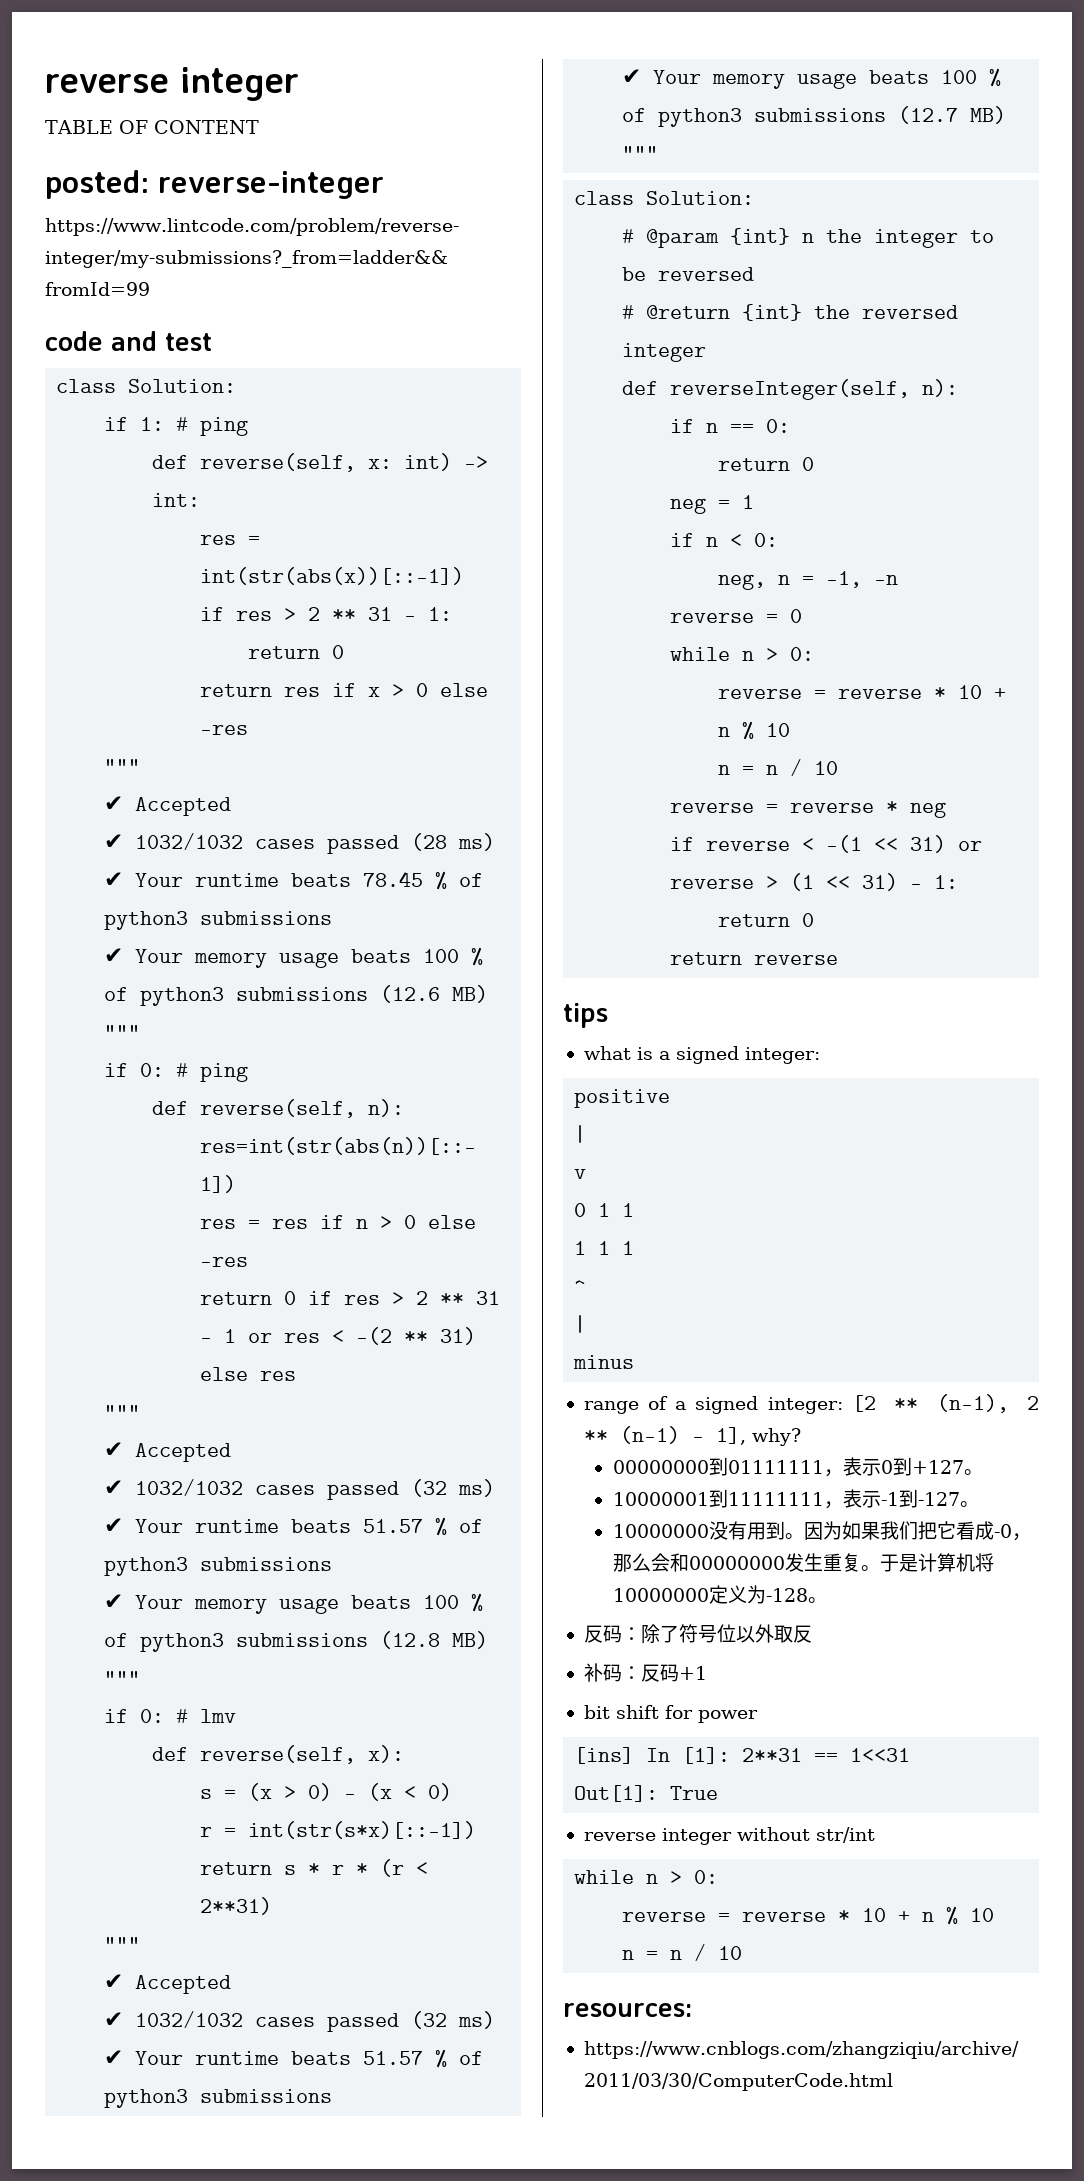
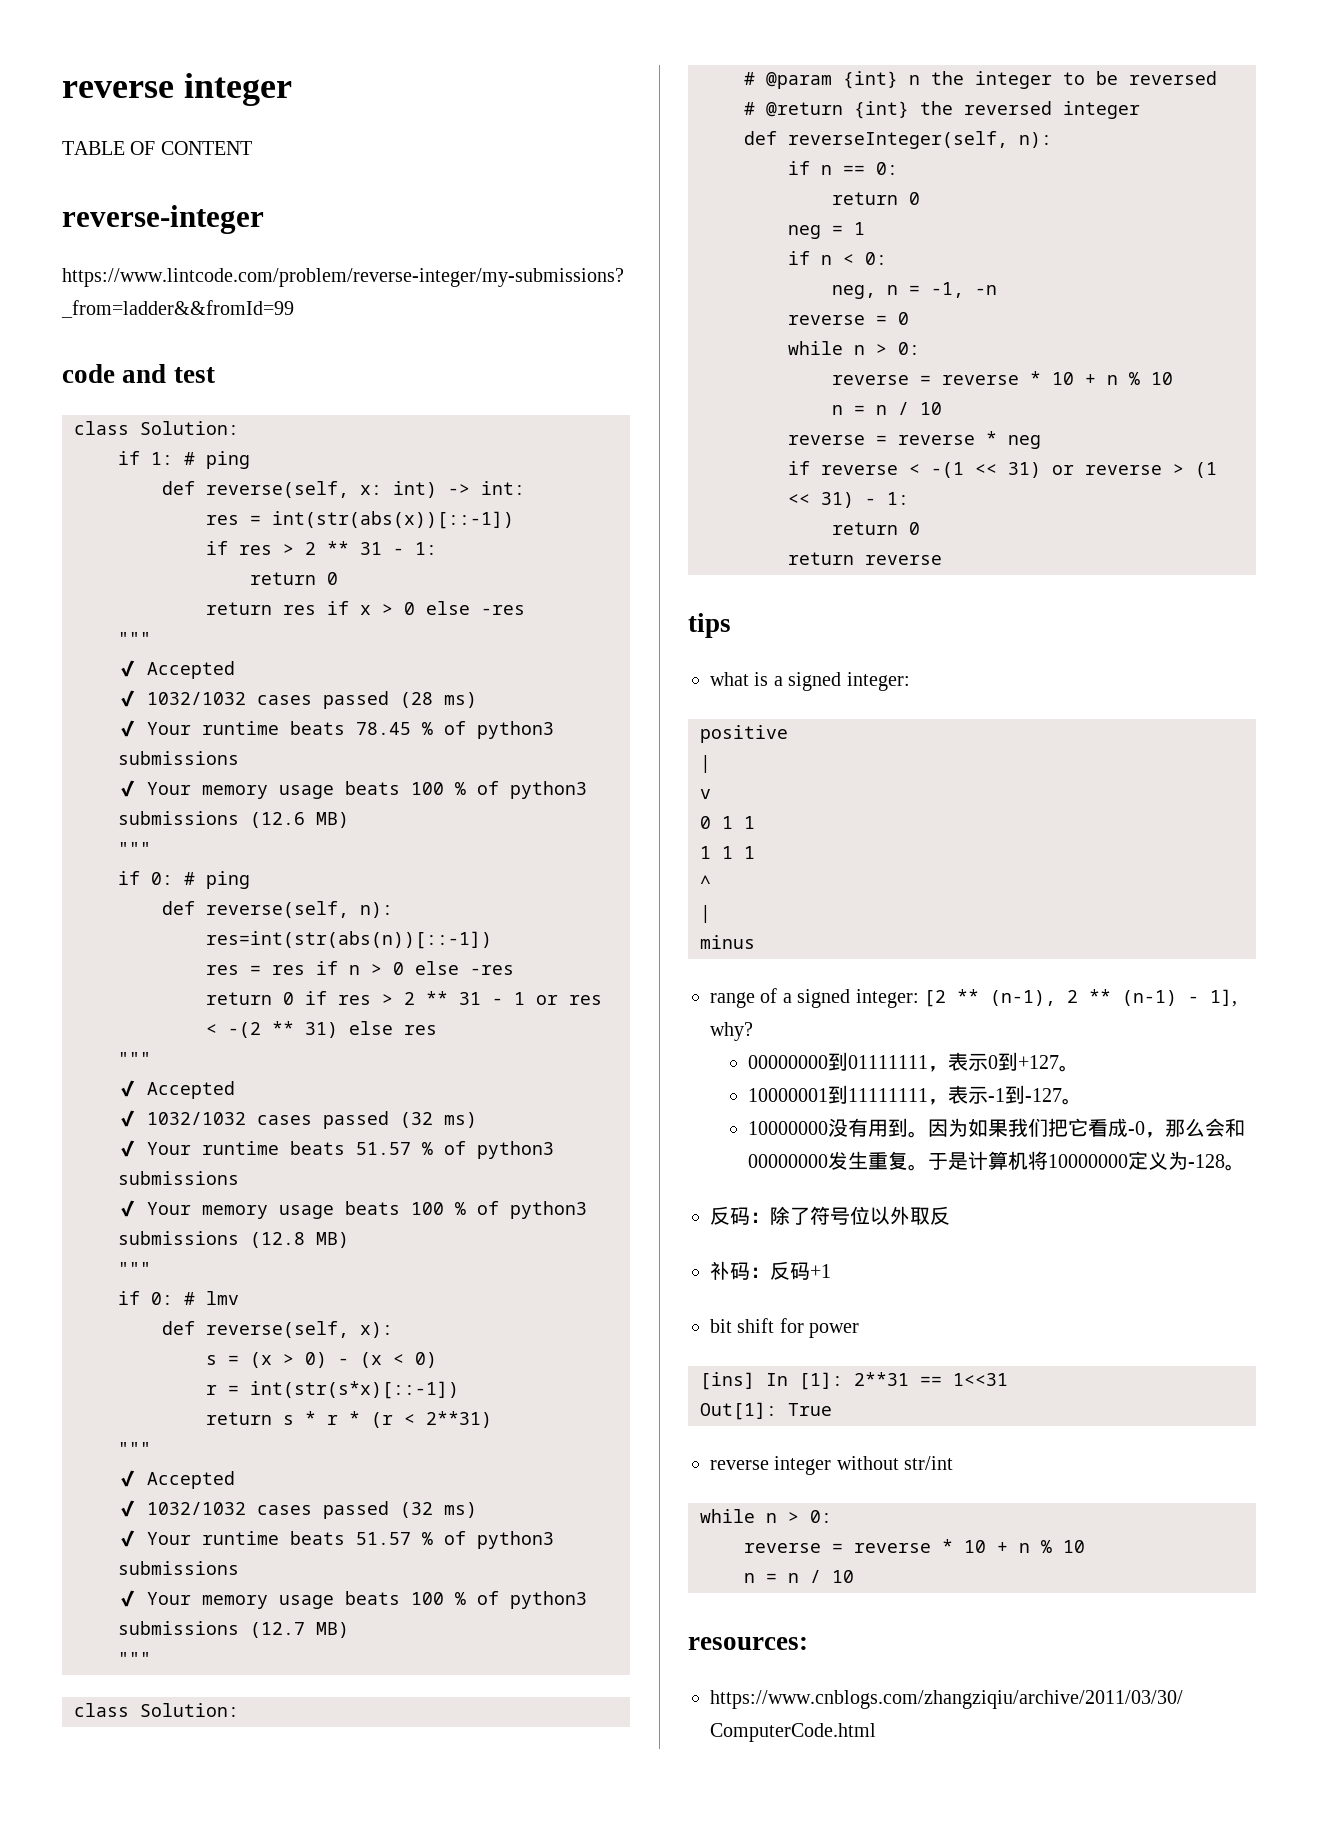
[45,170,149,199] posted: -> (252, 148) none

